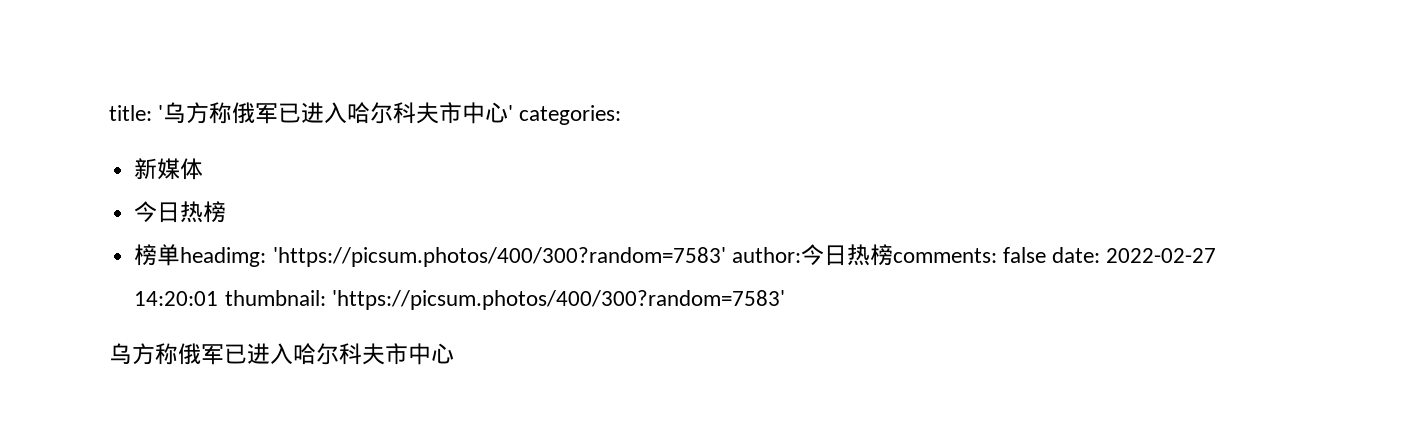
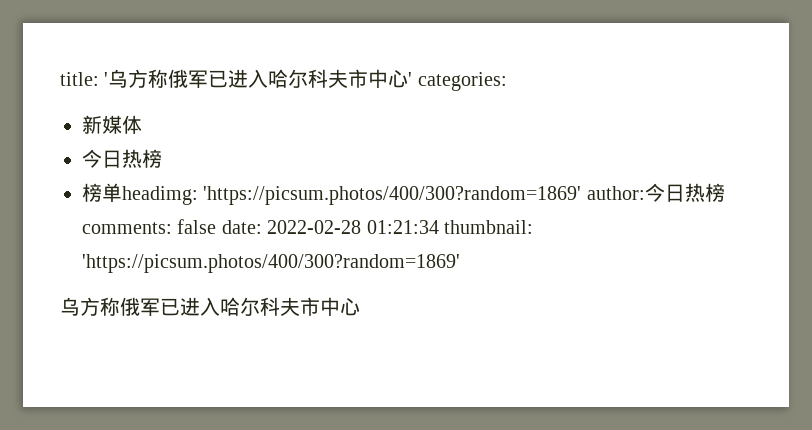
[272,247,726,267] 'https://picsum.photos/400/300?random=7583' -> [203,186,582,205] 'https://picsum.photos/400/300?random=1869'
[1106,248,1217,263] [134,290,785,310] 2022-02-27 14:20:01 thumbnail: 'https://picsum.photos/400/300?random=7583' -> [267,220,533,234] [82,254,460,273] 2022-02-28 01:21:34 thumbnail: 'https://picsum.photos/400/300?random=1869'

